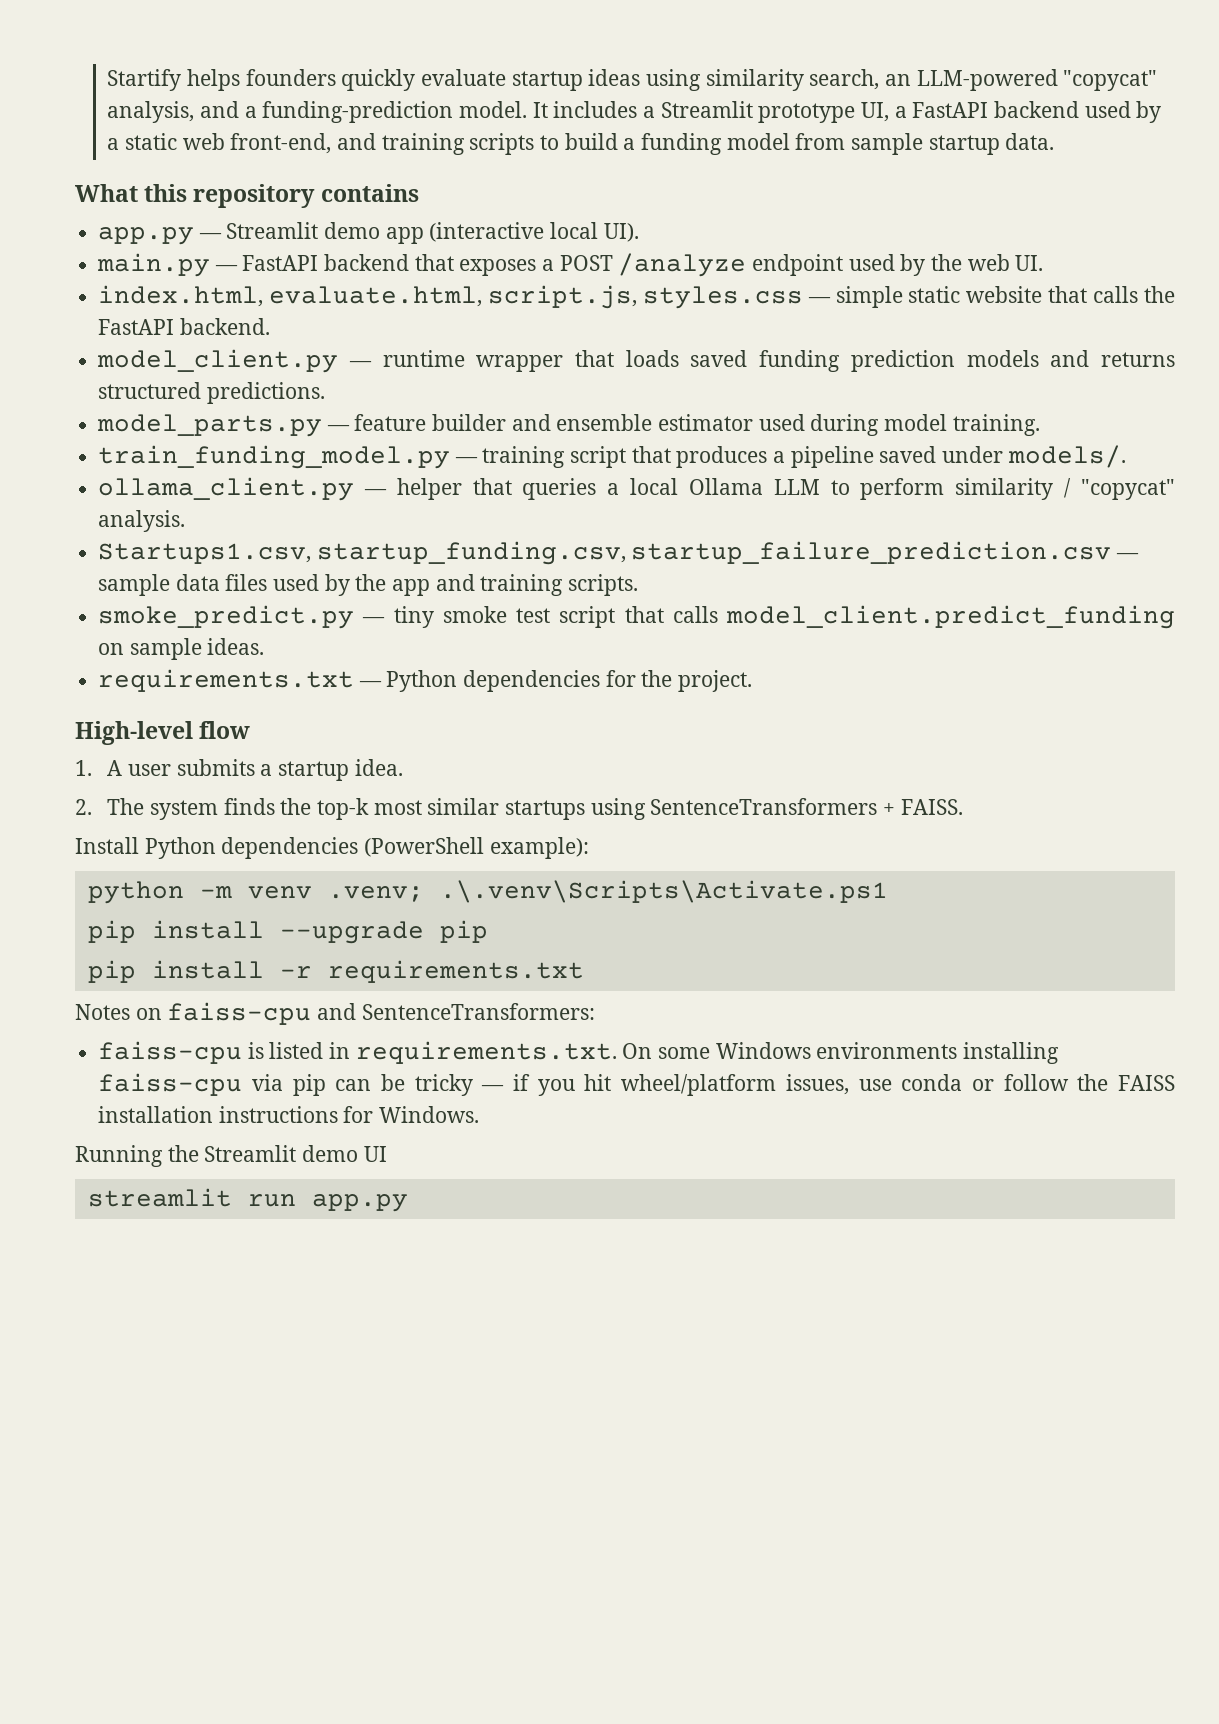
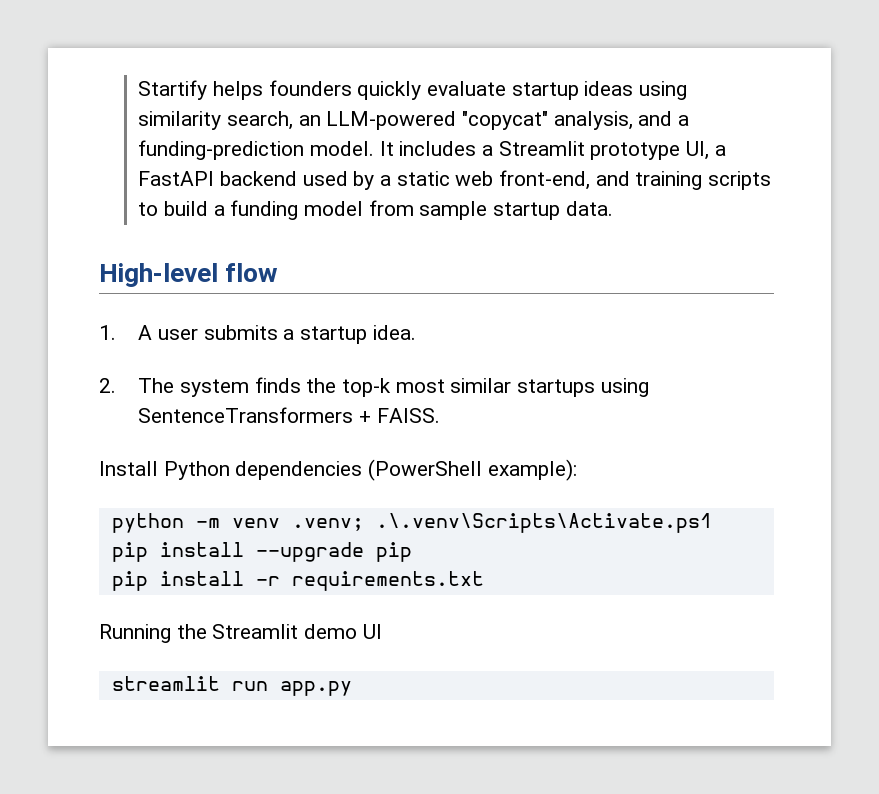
[75,184,419,208] [98,222,639,245] [97,253,1044,277] [98,285,1175,309] [98,318,270,335] [97,349,1176,373] [98,382,325,404] [97,414,1040,437] [98,445,1126,469] [98,477,1175,501] [98,510,186,532] [98,541,1140,565] [98,574,639,596] [98,605,1175,629] [98,638,265,660] [98,669,753,692] // What this repository contains // app.py — Streamlit demo app (interactive local UI). // main.py — FastAPI backend that exposes a POST /analyze endpoint used by the web UI. // index.html, evaluate.html, script.js, styles.css — simple static website that calls the FastAPI backend. // model_client.py — runtime wrapper that loads saved funding prediction models and returns structured predictions. // model_parts.py — feature builder and ensemble estimator used during model training. // train_funding_model.py — training script that produces a pipeline saved under models/. // ollama_client.py — helper that queries a local Ollama LLM to perform similarity / "copycat" analysis. // Startups1.csv, startup_funding.csv, startup_failure_prediction.csv — sample data files used by the app and training scripts. // smoke_predict.py — tiny smoke test script that calls model_client.predict_funding on sample ideas. // requirements.txt — Python dependencies for the project. -> (613, 208) none
[75,1002,595,1025] [98,1041,1060,1064] [98,1073,1176,1096] [98,1106,480,1123] // Notes on faiss-cpu and SentenceTransformers: // faiss-cpu is listed in requirements.txt. On some Windows environments installing faiss-cpu via pip can be tricky — if you hit wheel/platform issues, use conda or follow the FAISS installation instructions for Windows. -> (484, 581) none

